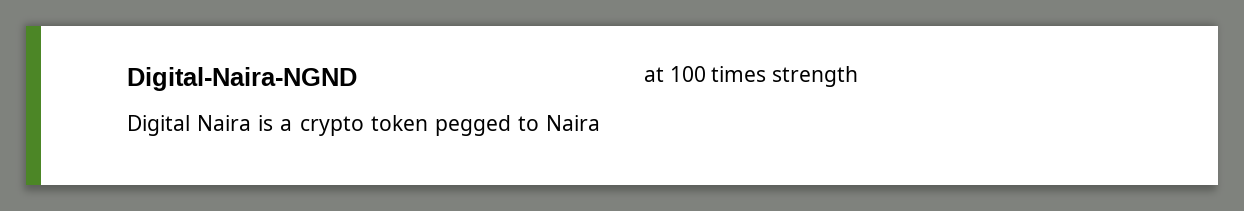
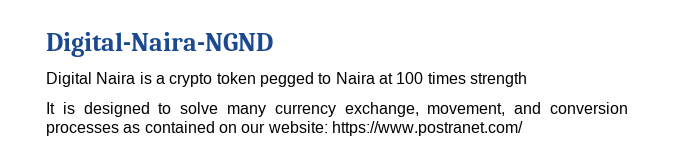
(859, 76) none -> [46,102,629,117] [46,121,523,136] // It is designed to solve many currency exchange, movement, and conversion processes as contained on our website: https://www.postranet.com/

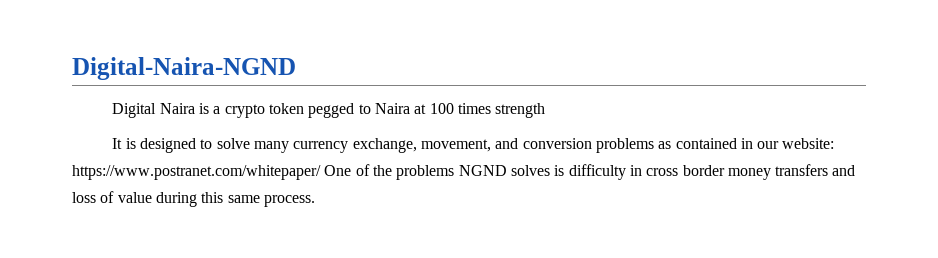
[46,123,119,136] processes -> [595,138,654,153] problems
[218,124,237,133] on -> [740,138,753,149] in
[331,121,523,136] https://www.postranet.com/ -> [72,164,856,180] [72,191,315,207] https://www.postranet.com/whitepaper/ One of the problems NGND solves is difficulty in cross border money transfers and loss of value during this same process.

